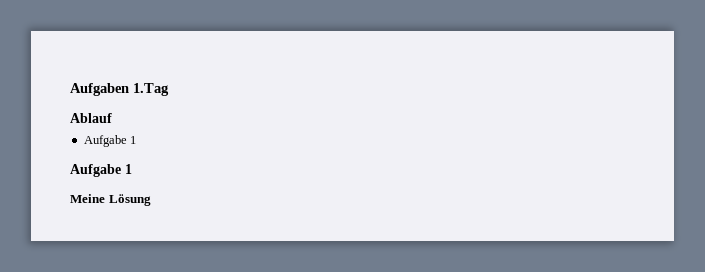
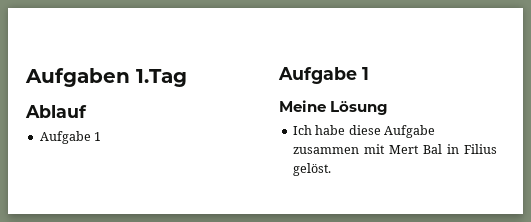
(151, 200) none -> [292,125,435,138] [292,144,497,154] [292,163,331,176] // Ich habe diese Aufgabe zusammen mit Mert Bal in Filius gelöst.

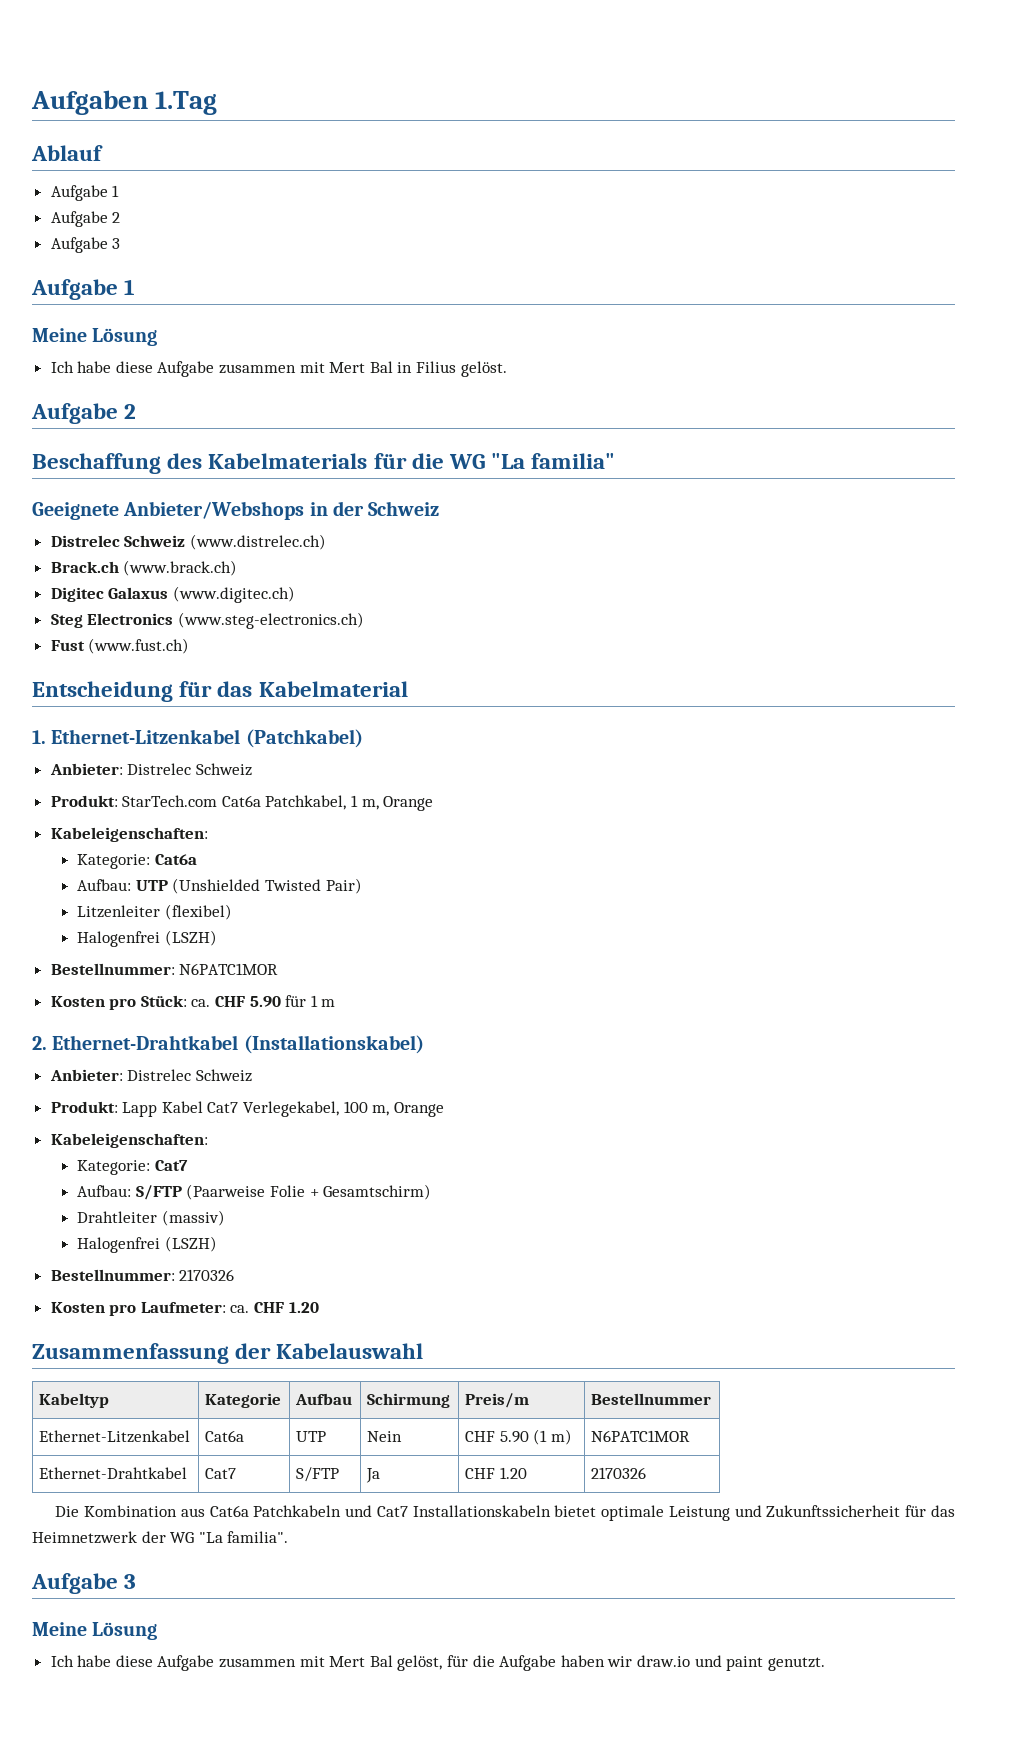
(102, 136) none -> [50,211,121,227] [50,237,121,253] // Aufgabe 2 // Aufgabe 3
(331, 169) none -> [31,403,137,424] [32,453,616,474] [32,501,440,520] [50,534,326,550] [50,560,238,576] [50,586,295,603] [50,612,364,629] [50,638,190,654] [32,681,408,702] [32,729,363,748] [49,763,252,776] [50,795,434,811] [50,827,208,842] [77,854,197,869] [77,878,362,894] [77,904,232,920] [77,930,217,947] [50,963,279,975] [50,995,336,1010] [32,1035,424,1054] [49,1069,252,1082] [50,1101,444,1117] [50,1133,208,1148] [77,1160,188,1175] [77,1184,432,1200] [77,1210,225,1226] [77,1236,217,1253] [50,1269,235,1281] [50,1302,319,1316] [32,1343,424,1364] [39,1393,110,1408] [205,1393,282,1408] [295,1393,353,1405] [367,1393,451,1408] [465,1393,530,1408] [591,1393,712,1405] [39,1430,191,1443] [205,1430,245,1442] [296,1431,327,1442] [367,1431,403,1442] [465,1429,572,1445] [591,1430,691,1442] [39,1467,188,1479] [205,1468,237,1479] [296,1467,340,1482] [366,1468,381,1483] [465,1467,527,1479] [591,1467,647,1479] [55,1505,955,1521] [32,1531,289,1544] [31,1573,137,1594] [32,1622,158,1640] [50,1655,825,1671] // Aufgabe 2 // Beschaffung des Kabelmaterials für die WG "La familia" // Geeignete Anbieter/Webshops in der Schweiz // Distrelec Schweiz (www.distrelec.ch) // Brack.ch (www.brack.ch) // Digitec Galaxus (www.digitec.ch) // Steg Electronics (www.steg-electronics.ch) // Fust (www.fust.ch) // Entscheidung für das Kabelmaterial // 1. Ethernet-Litzenkabel (Patchkabel) // Anbieter: Distrelec Schweiz // Produkt: StarTech.com Cat6a Patchkabel, 1 m, Orange // Kabeleigenschaften: // Kategorie: Cat6a // Aufbau: UTP (Unshielded Twisted Pair) // Litzenleiter (flexibel) // Halogenfrei (LSZH) // Bestellnummer: N6PATC1MOR // Kosten pro Stück: ca. CHF 5.90 für 1 m // 2. Ethernet-Drahtkabel (Installationskabel) // Anbieter: Distrelec Schweiz // Produkt: Lapp Kabel Cat7 Verlegekabel, 100 m, Orange // Kabeleigenschaften: // Kategorie: Cat7 // Aufbau: S/FTP (Paarweise Folie + Gesamtschirm) // Drahtleiter (massiv) // Halogenfrei (LSZH) // Bestellnummer: 2170326 // Kosten pro Laufmeter: ca. CHF 1.20 // Zusammenfassung der Kabelauswahl // Kabeltyp | Kategorie | Aufbau | Schirmung | Preis/m | Bestellnummer // Ethernet-Litzenkabel | Cat6a | UTP | Nein | CHF 5.90 (1 m) | N6PATC1MOR // Ethernet-Drahtkabel | Cat7 | S/FTP | Ja | CHF 1.20 | 2170326 // Die Kombination aus Cat6a Patchkabeln und Cat7 Installationskabeln bietet optimale Leistung und Zukunftssicherheit für das Heimnetzwerk der WG "La familia". // Aufgabe 3 // Meine Lösung // Ich habe diese Aufgabe zusammen mit Mert Bal gelöst, für die Aufgabe haben wir draw.io und paint genutzt.

